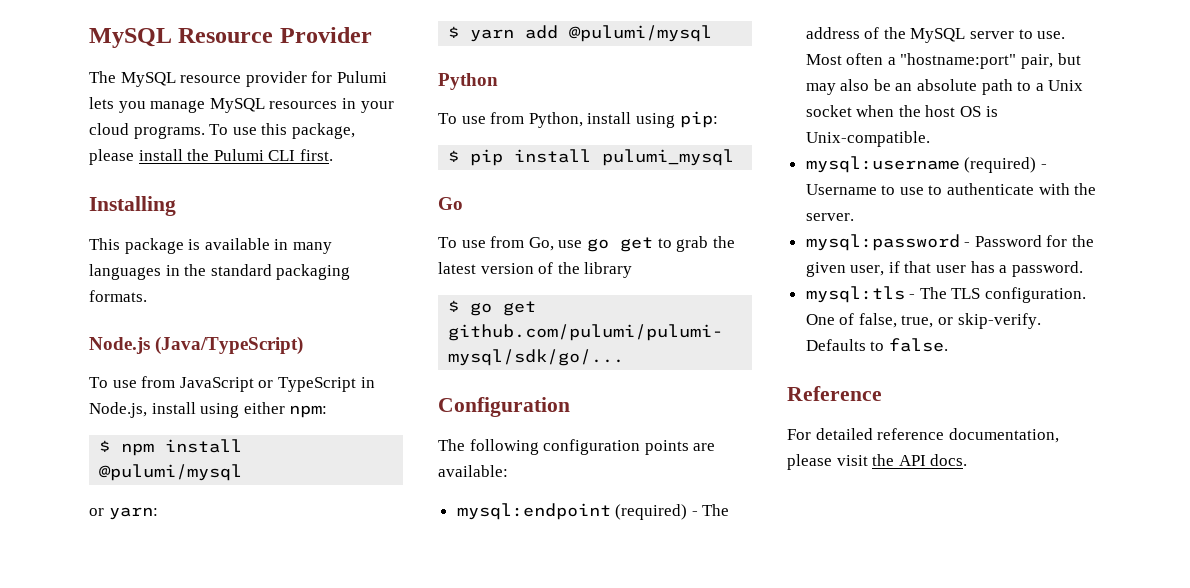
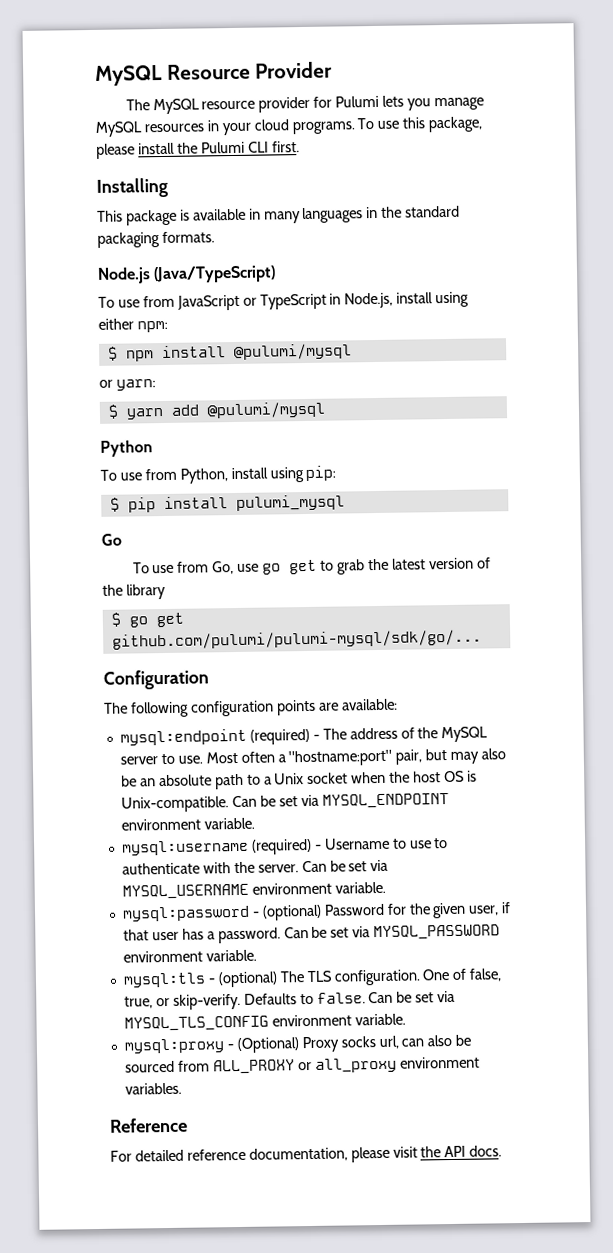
(930, 139) none -> [231,793,449,809] [120,817,255,831] Can be set via MYSQL_ENDPOINT environment variable.
(854, 217) none -> [301,859,389,873] [121,881,386,900] Can be set via MYSQL_USERNAME environment variable.
(971, 244) none -> [261,904,322,921] (optional)
(1083, 269) none -> [283,924,501,941] [122,949,257,963] Can be set via MYSQL_PASSWORD environment variable.
(916, 296) none -> [217,971,278,988] (optional)
(948, 345) none -> [368,990,456,1004] [123,1013,406,1032] [123,1034,472,1054] [124,1056,480,1075] [124,1082,182,1095] Can be set via MYSQL_TLS_CONFIG environment variable. // mysql:proxy - (Optional) Proxy socks url, can also be sourced from ALL_PROXY or all_proxy environment variables.

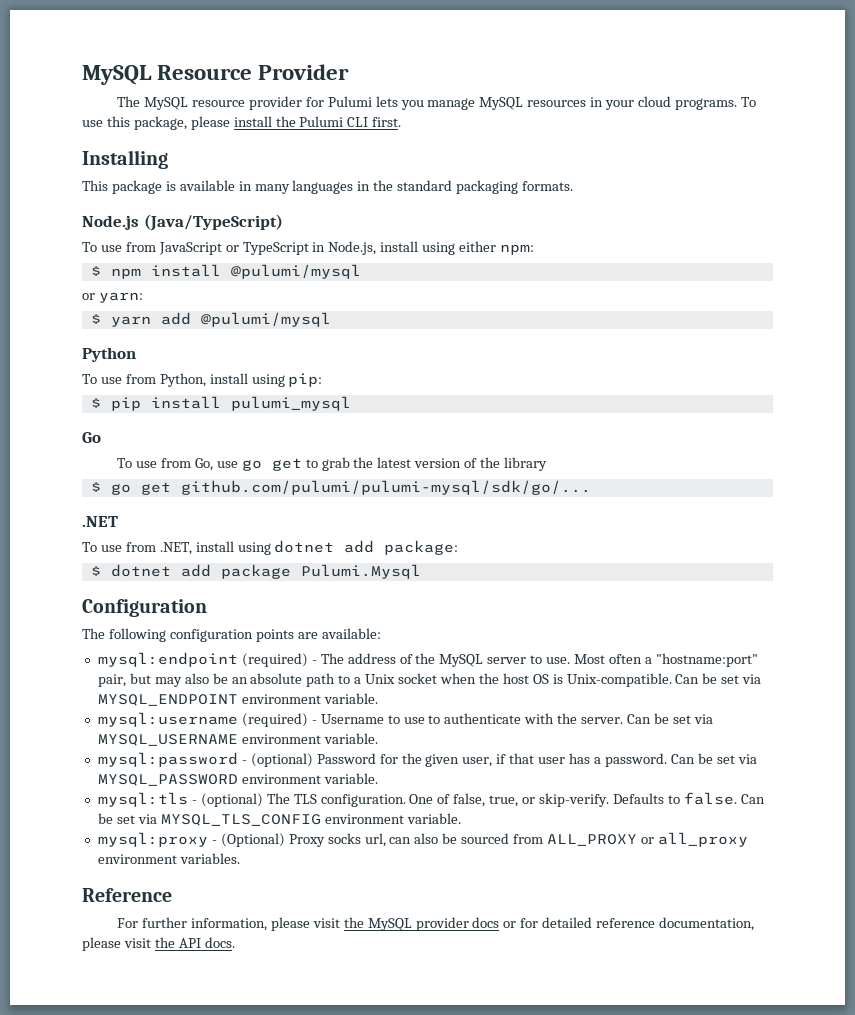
(482, 639) none -> [82,516,118,527] [82,540,459,555] [90,564,421,579] // .NET // To use from .NET, install using dotnet add package: // $ dotnet add package Pulumi.Mysql
(132, 1156) none -> [142,917,539,931] further information, please visit the MySQL provider docs or for

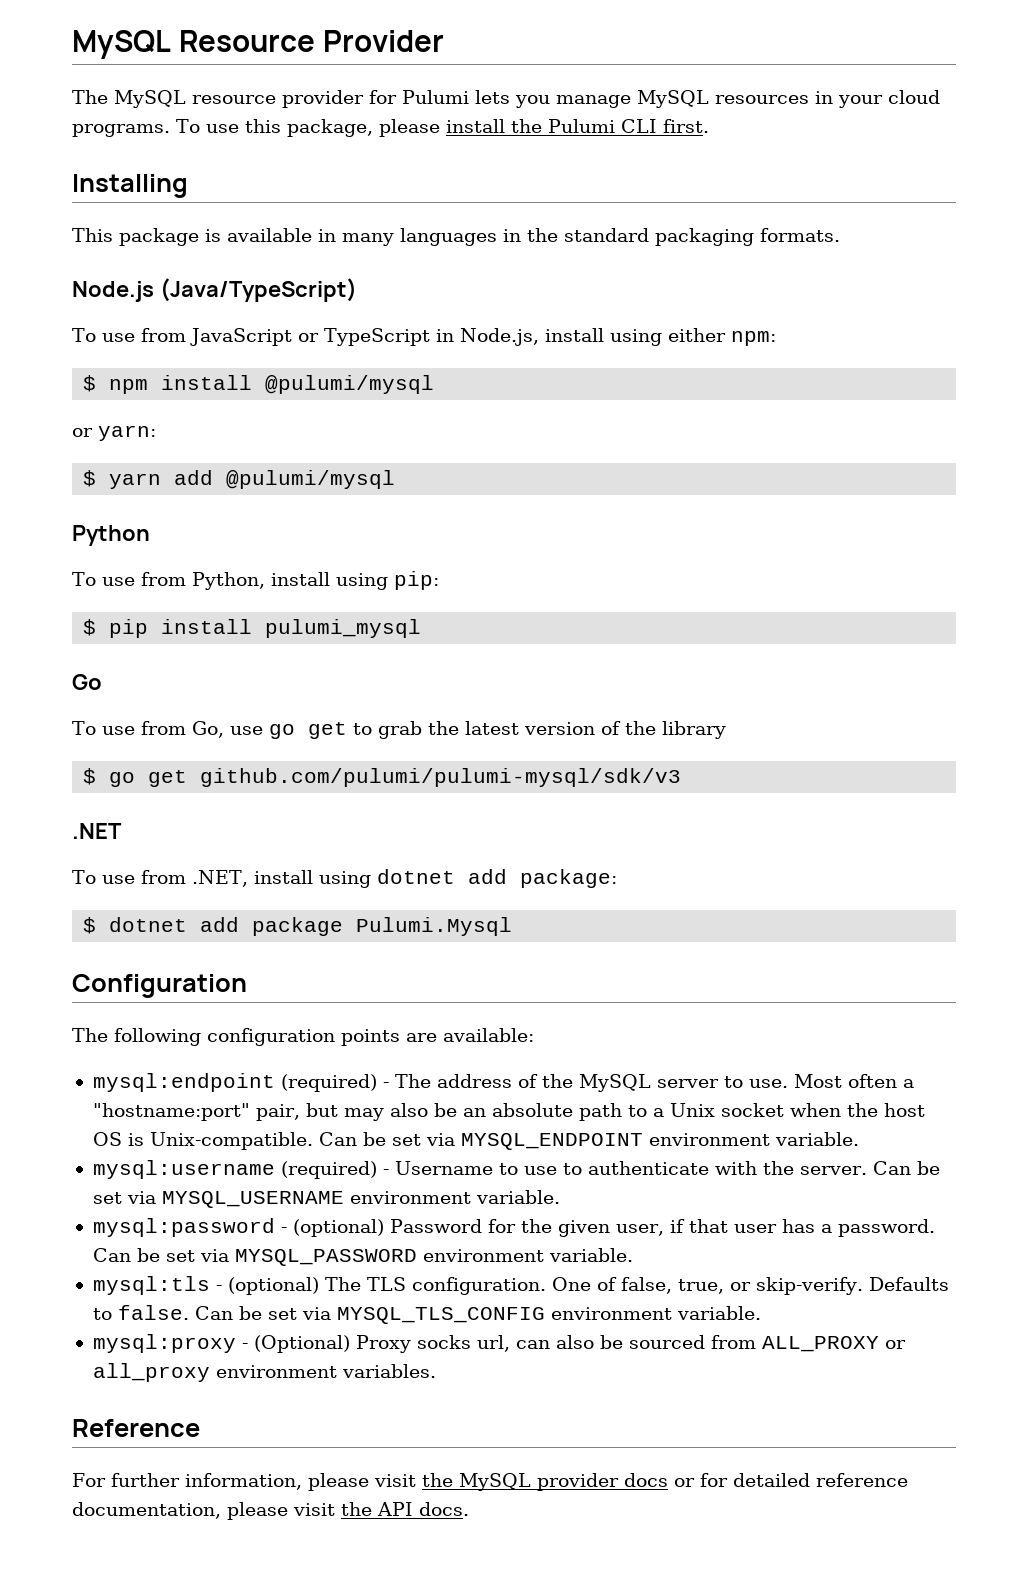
[180,480,591,495] github.com/pulumi/pulumi-mysql/sdk/go/... -> [200,768,682,787] github.com/pulumi/pulumi-mysql/sdk/v3

